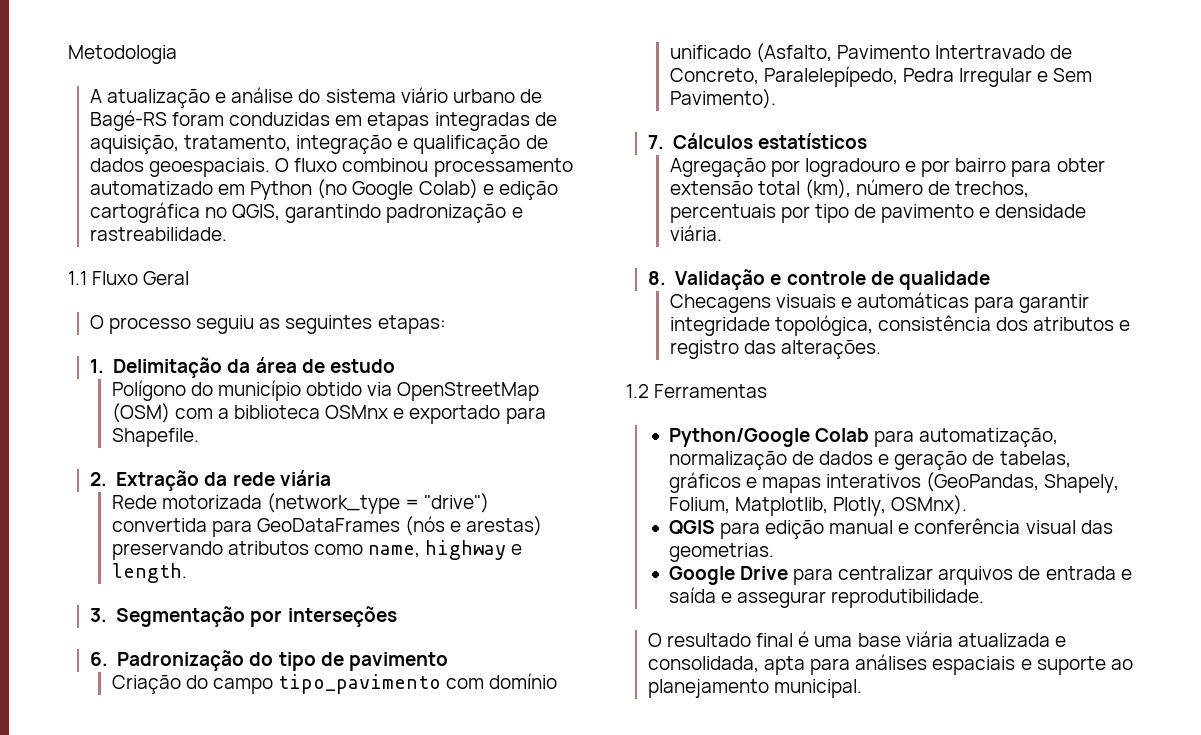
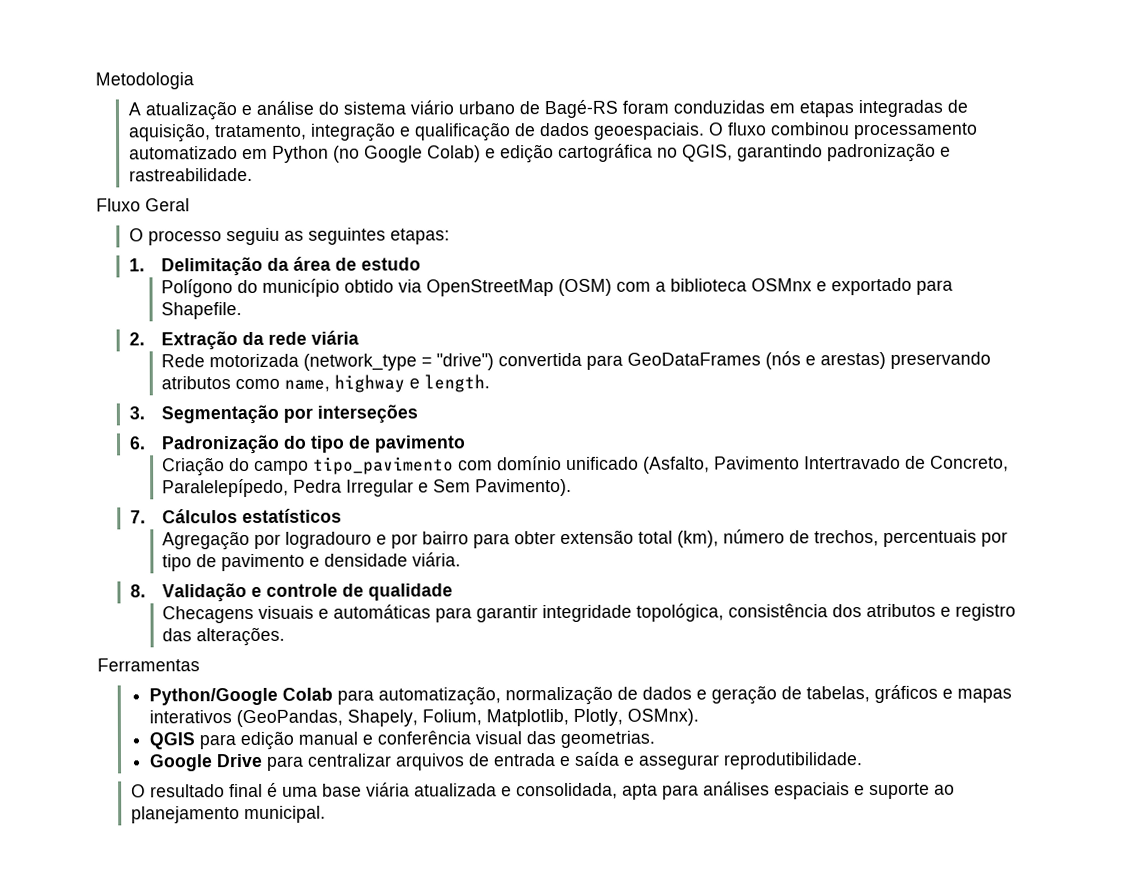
[68,271,87,285] 1.1 -> (253, 174) none
[626,384,649,398] 1.2 -> (286, 636) none

